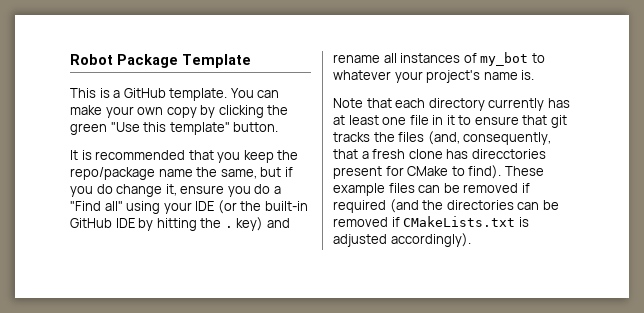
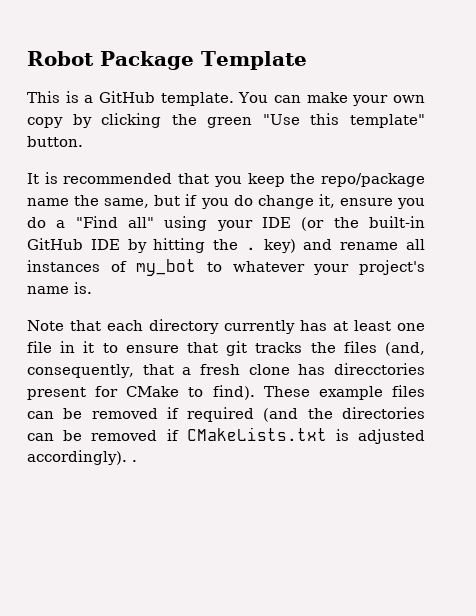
(471, 240) none -> [132,460,137,462] .

